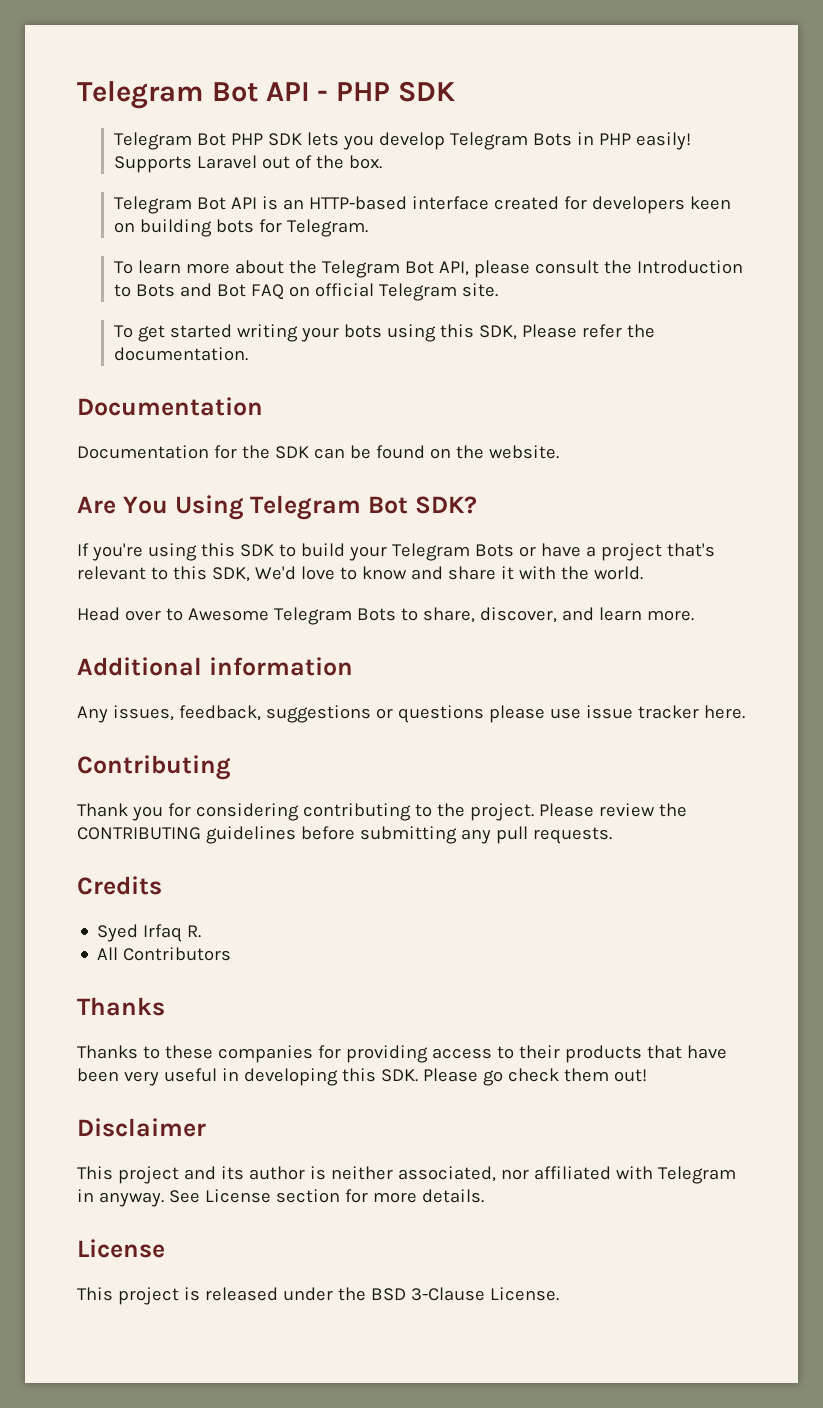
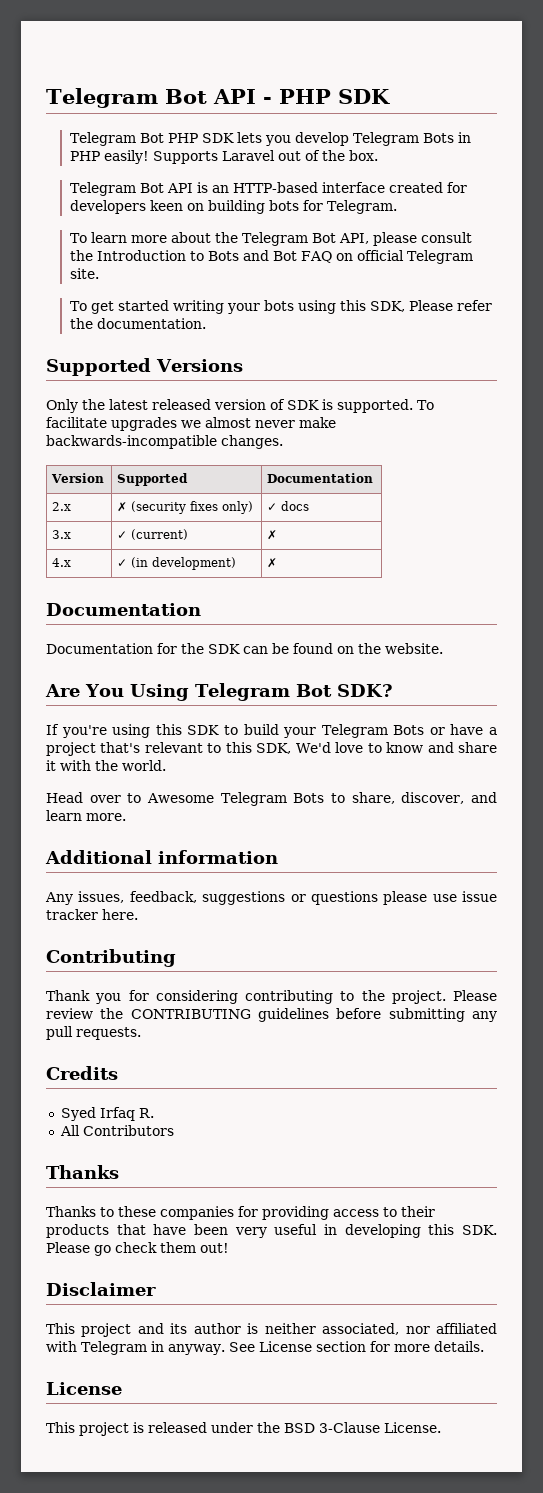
(248, 354) none -> [46,358,243,376] [46,399,434,413] [46,417,336,431] [46,435,283,449] [51,473,105,483] [117,473,189,486] [267,473,374,483] [52,502,72,511] [117,501,254,514] [267,501,310,511] [52,530,72,539] [117,529,189,540] [267,530,278,540] [52,558,72,567] [117,557,237,570] [267,558,278,568] // Supported Versions // Only the latest released version of SDK is supported. To facilitate upgrades we almost never make backwards-incompatible changes. // Version | Supported | Documentation // 2.x | ✗ (security fixes only) | ✓ docs // 3.x | ✓ (current) | ✗ // 4.x | ✓ (in development) | ✗

